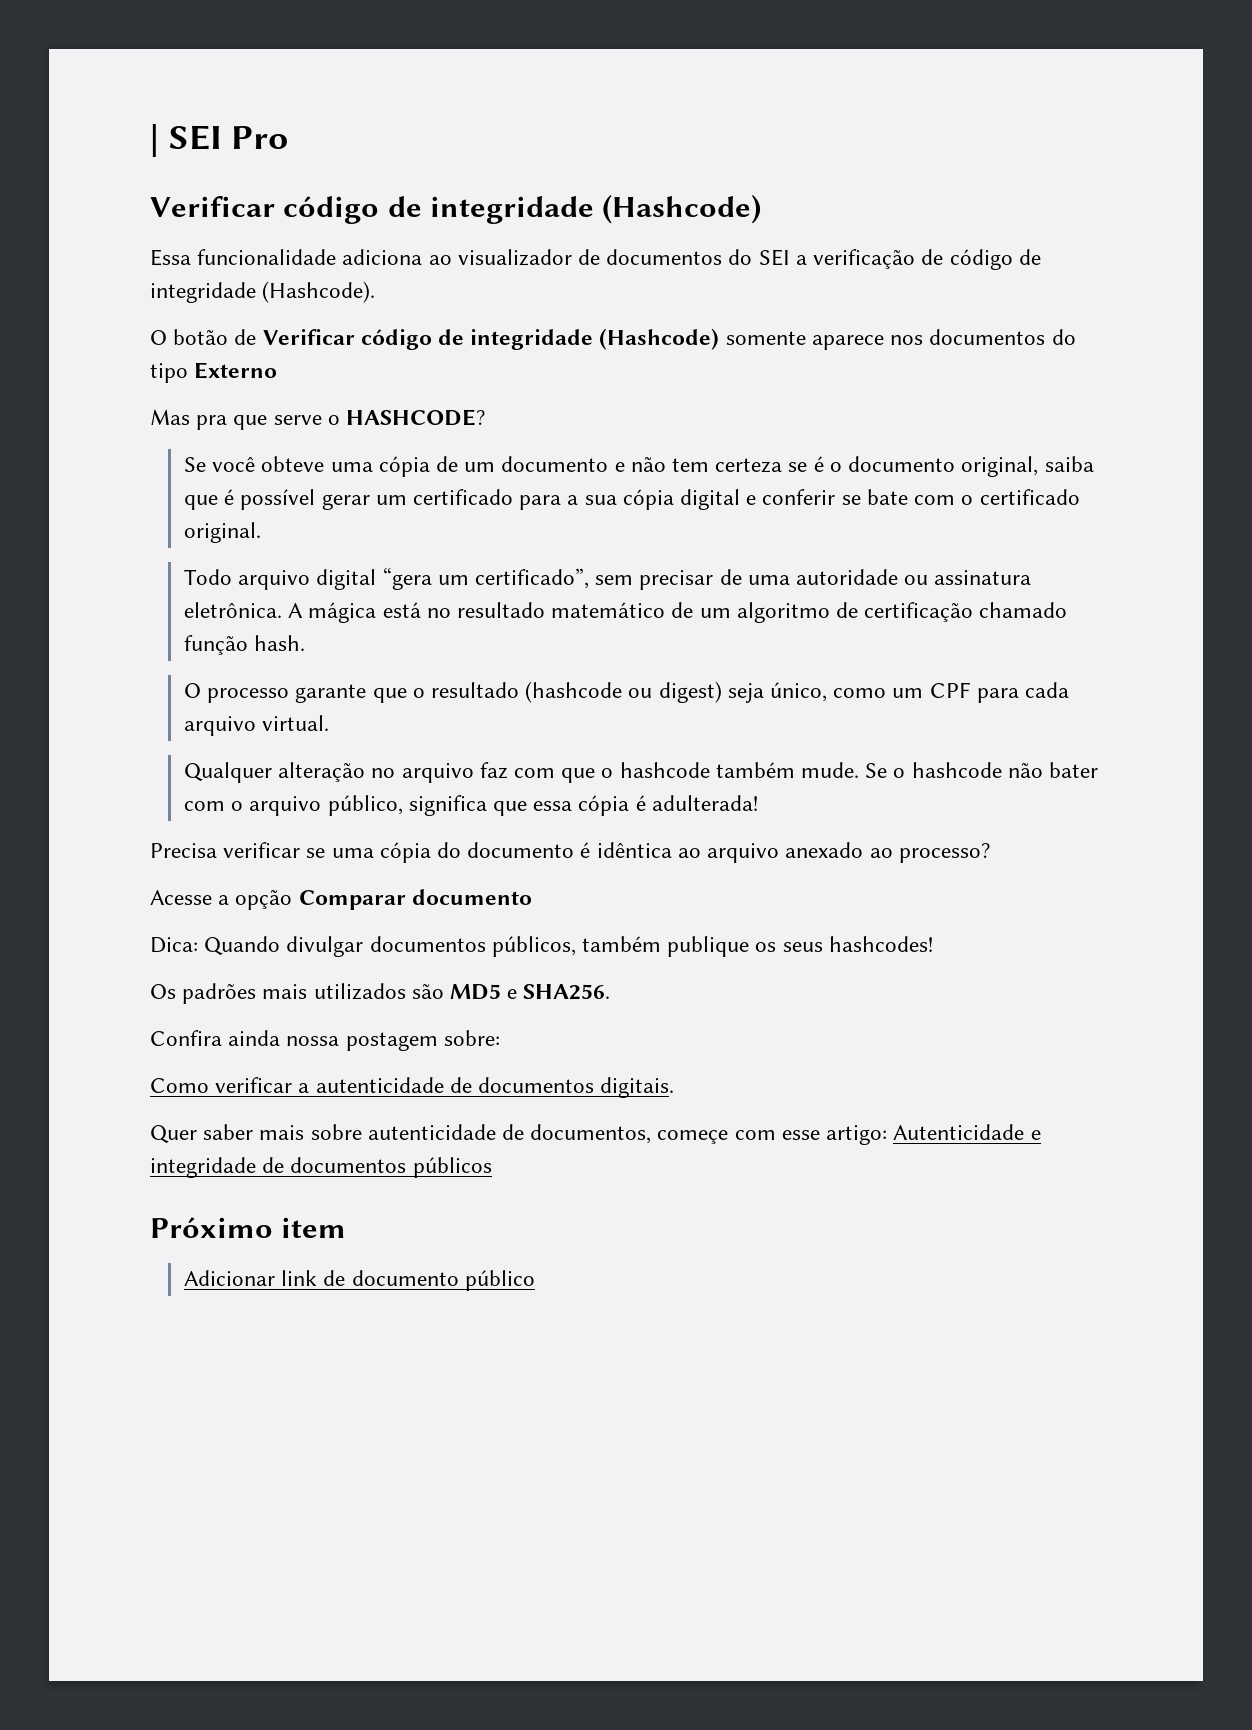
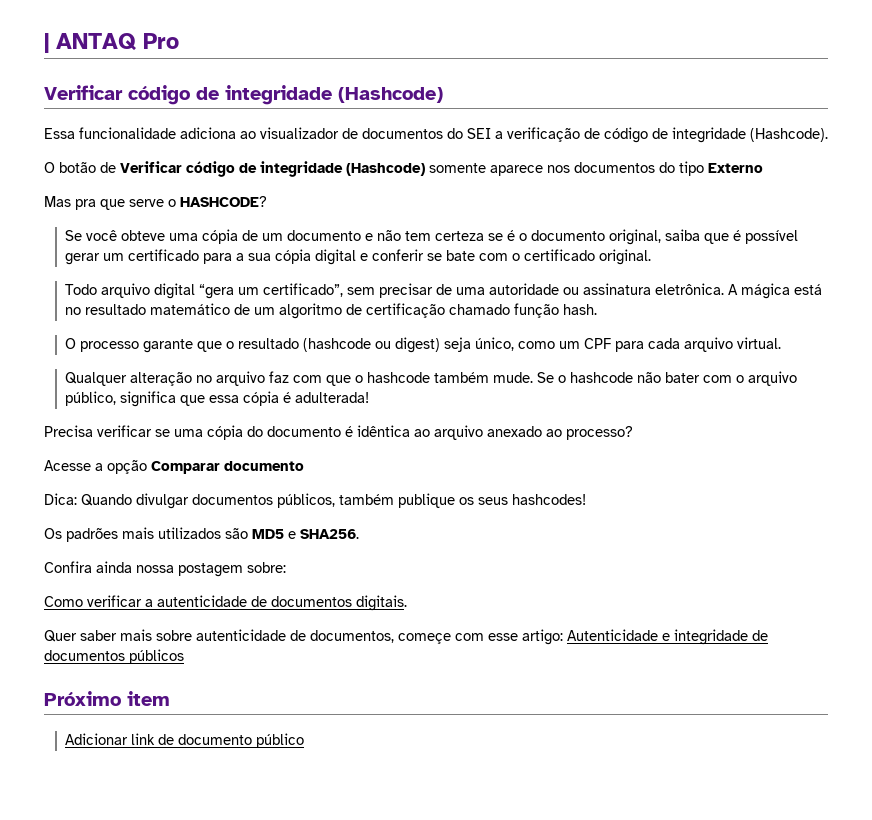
[168,125,222,150] SEI -> [56,33,136,51] ANTAQ

